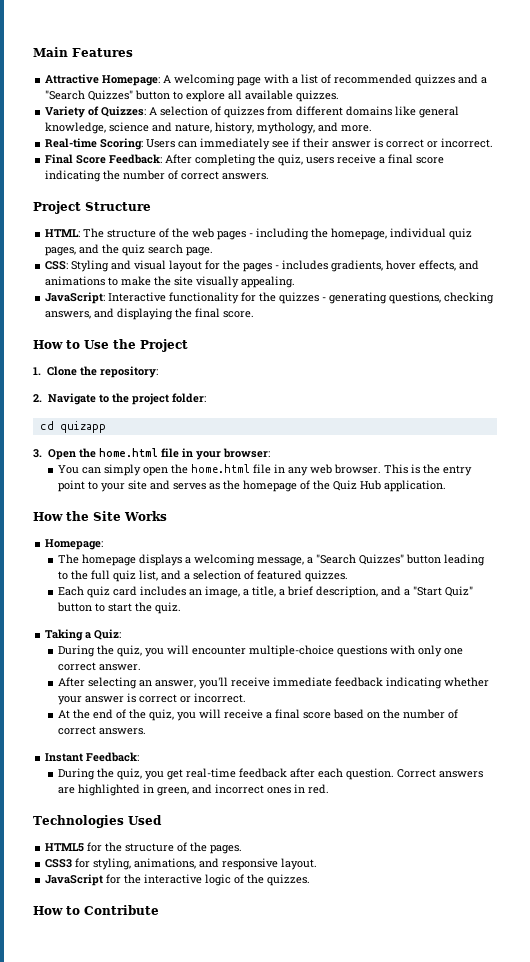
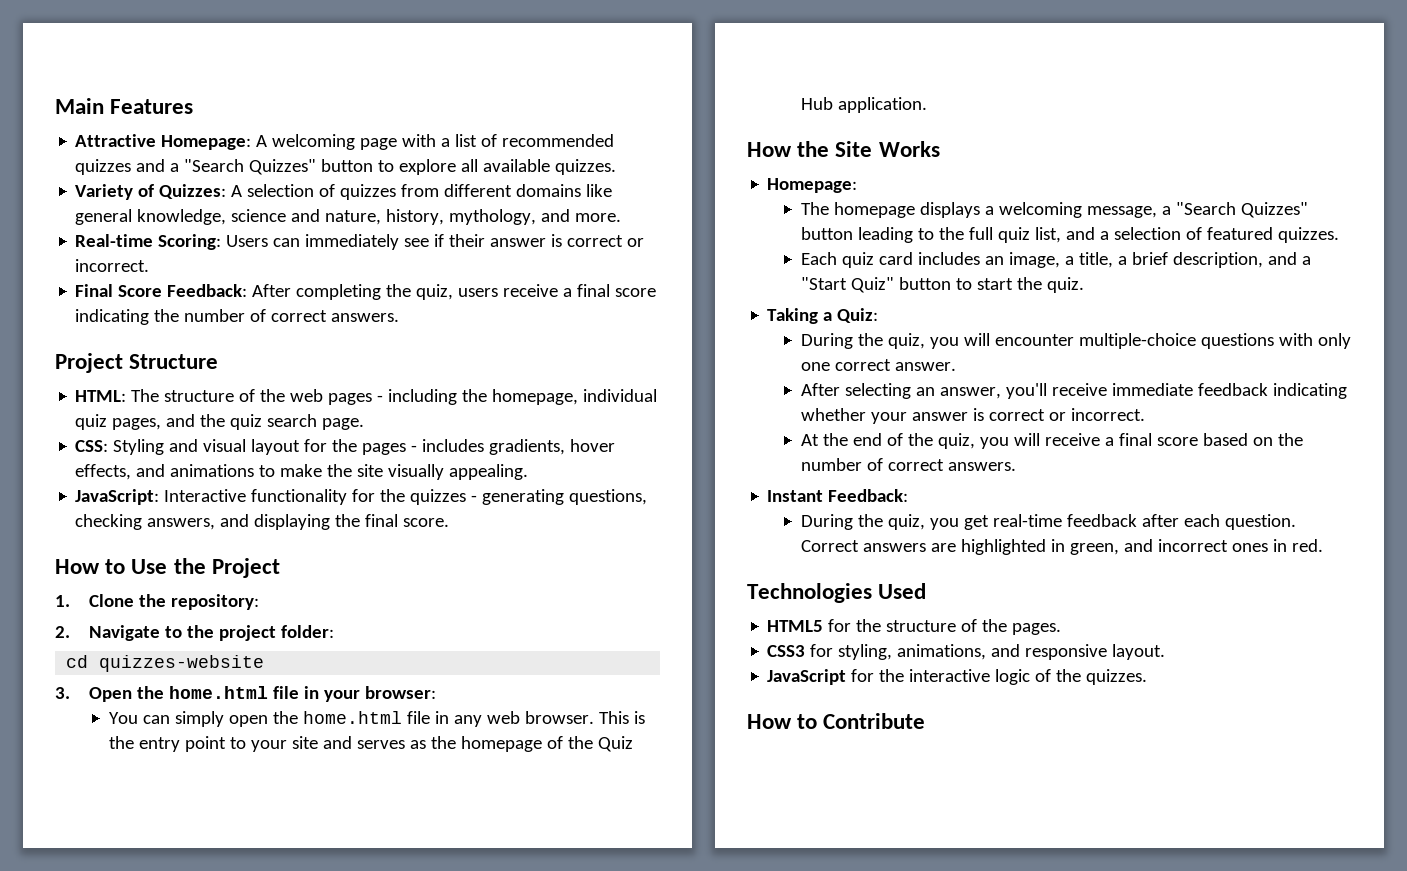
[59,421,106,433] quizapp -> [99,655,265,672] quizzes-website

